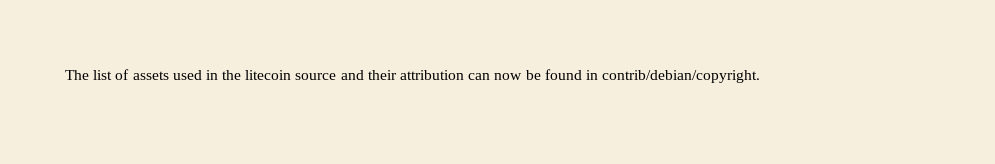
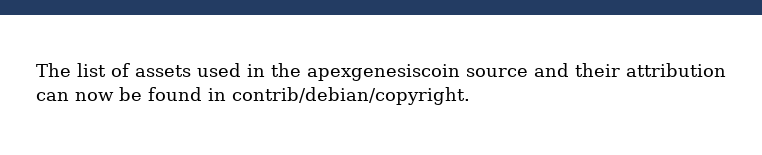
[245,70,292,80] litecoin -> [307,64,460,81] apexgenesiscoin

